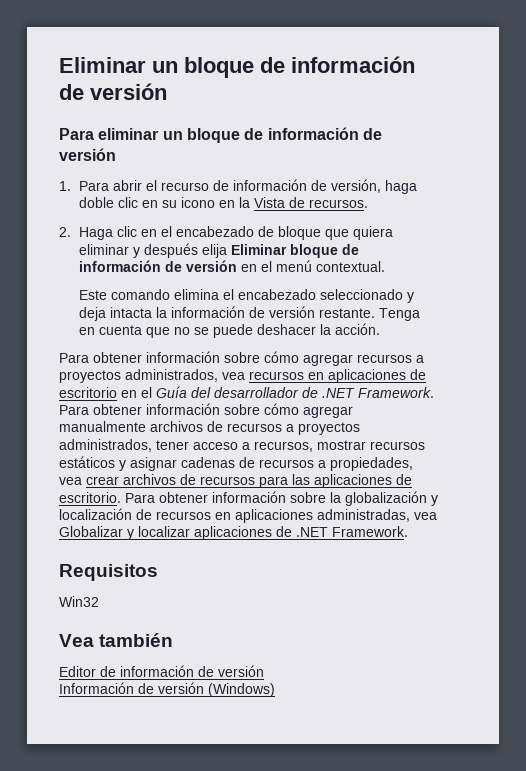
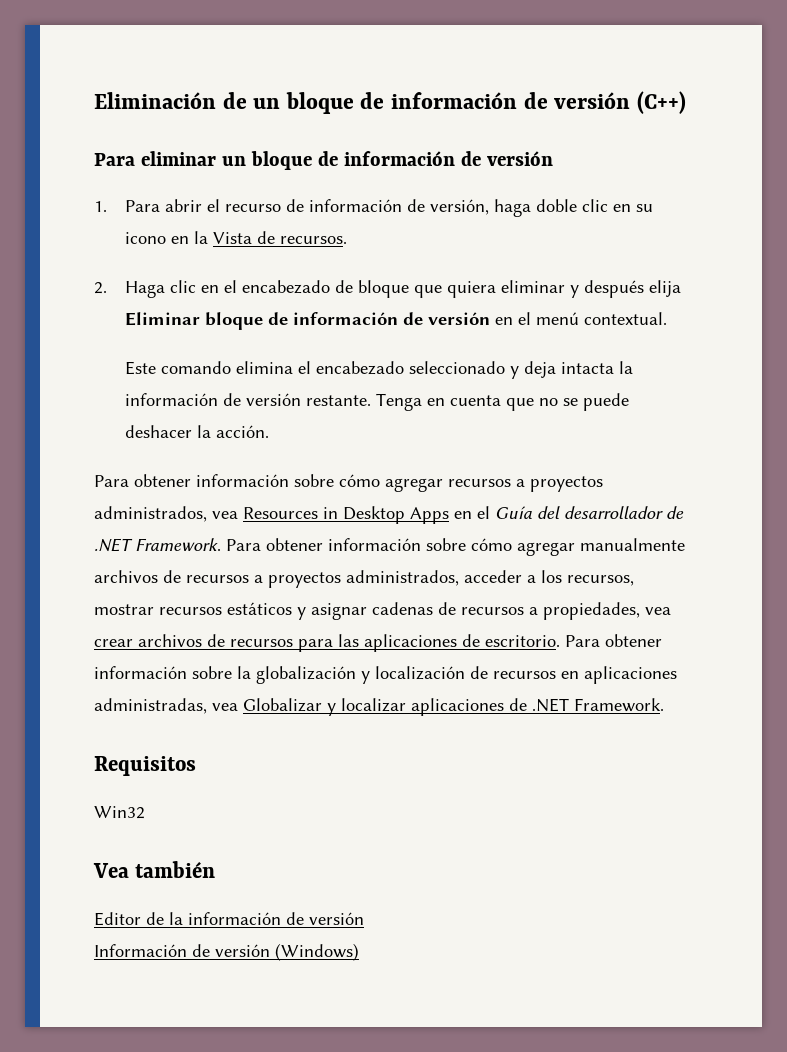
[59,56,415,78] [59,83,167,100] Eliminar un bloque de información de versión -> [94,91,686,114] Eliminación de un bloque de información de versión (C++)
[249,369,426,383] [59,387,117,398] recursos en aplicaciones de escritorio -> [243,506,449,524] Resources in Desktop Apps
[156,440,250,450] tener acceso a -> [464,570,562,583] acceder a los
(116, 671) none -> [169,912,183,925] la

